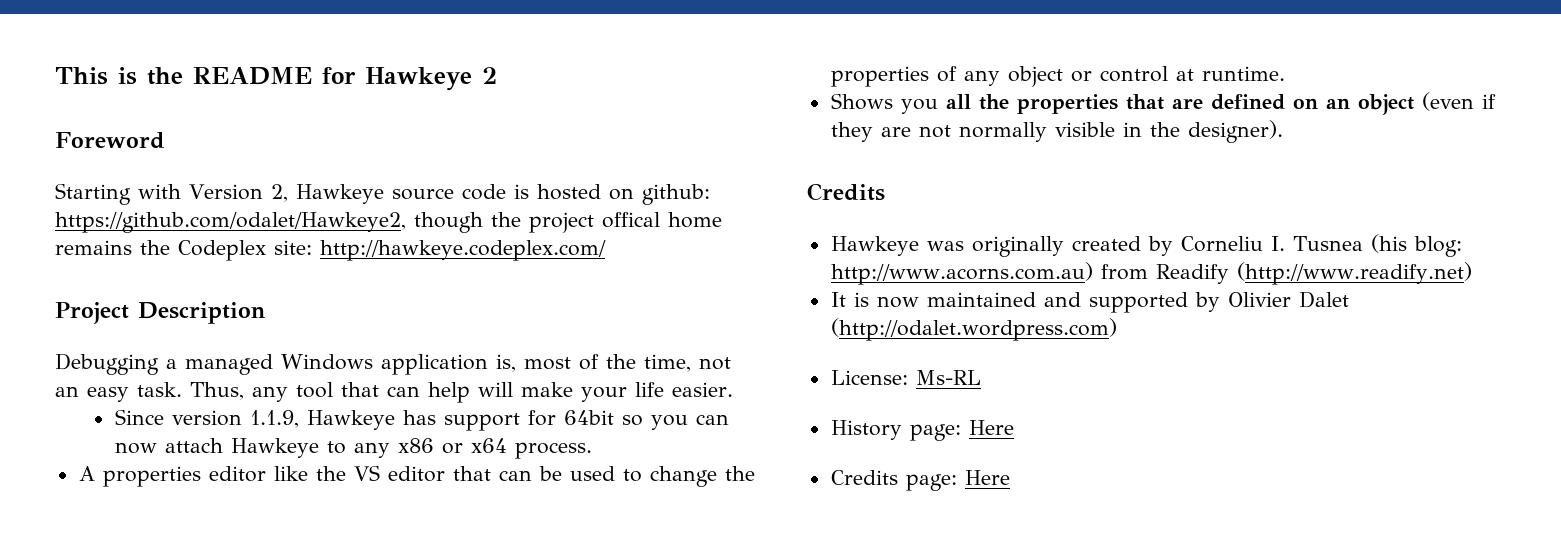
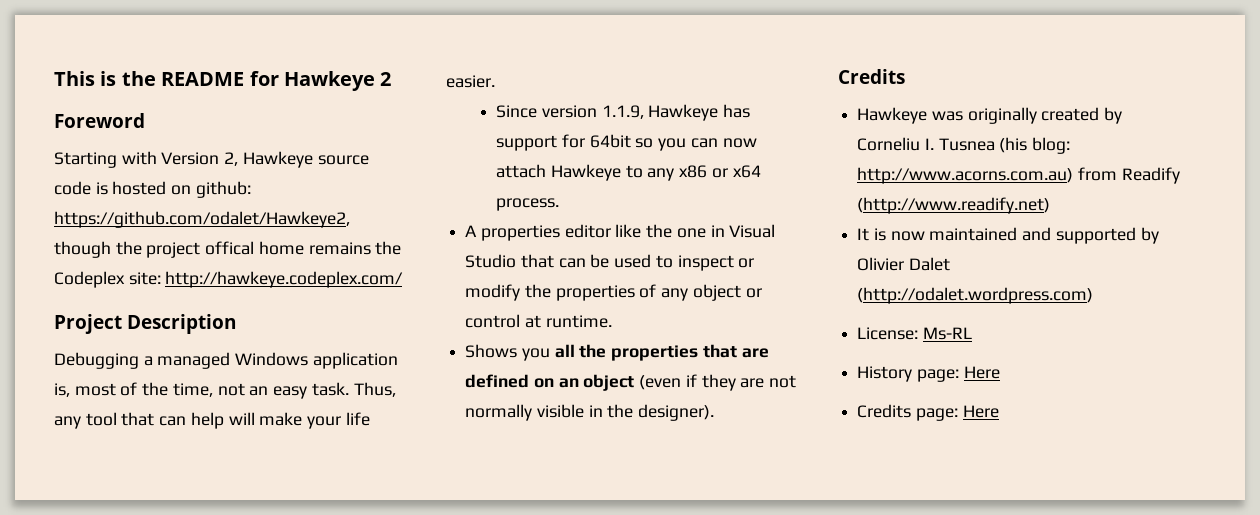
[353,465,445,482] VS editor -> [676,224,776,238] [465,254,517,268] one in Visual Studio
[649,466,717,487] change -> [677,255,755,271] [465,284,521,301] inspect or modify

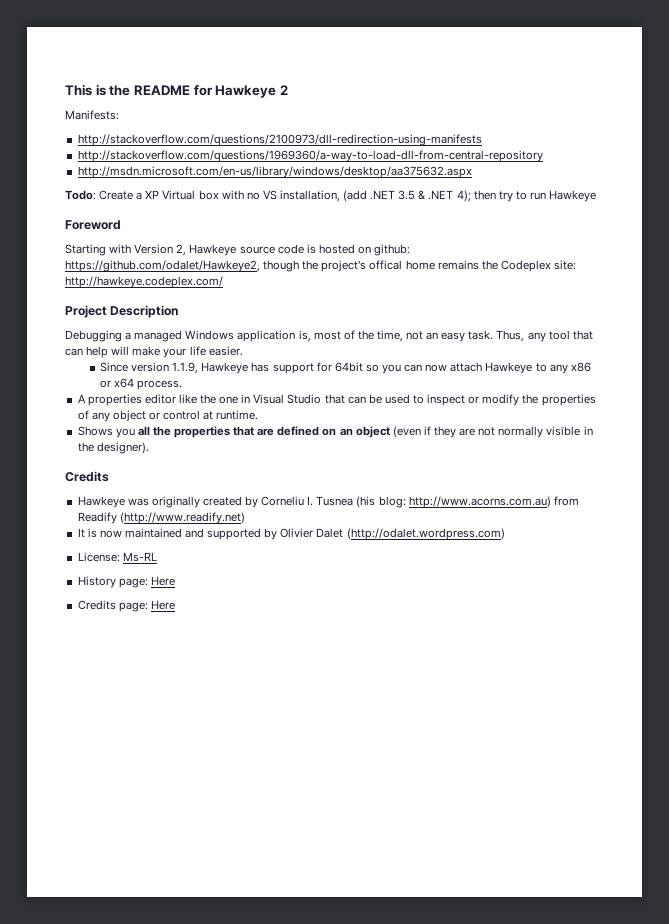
(392, 79) none -> [65,110,119,120] [77,134,482,146] [77,150,543,162] [77,166,472,178] [65,190,597,202] // Manifests: // http://stackoverflow.com/questions/2100973/dll-redirection-using-manifests // http://stackoverflow.com/questions/1969360/a-way-to-load-dll-from-central-repository // http://msdn.microsoft.com/en-us/library/windows/desktop/aa375632.aspx // Todo: Create a XP Virtual box with no VS installation, (add .NET 3.5 & .NET 4); then try to run Hawkeye
[146,242,201,258] project -> [321,260,367,272] project's

